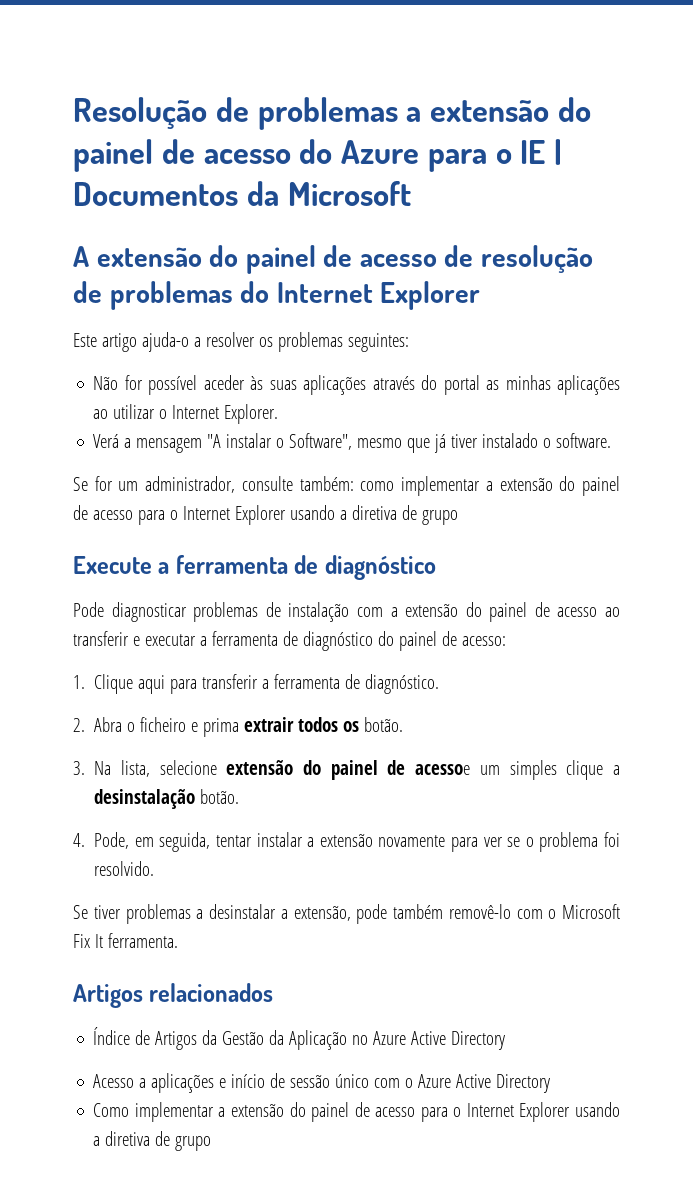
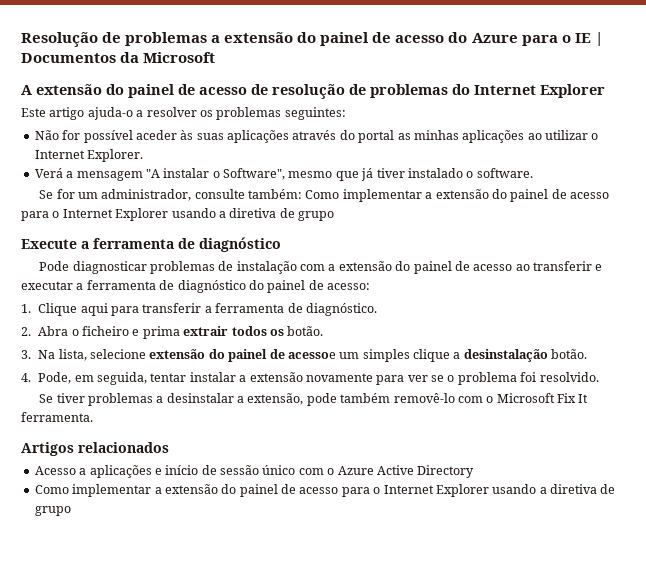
[360,481,395,491] como -> [305,190,340,199] Como
[93,1027,506,1050] // Índice de Artigos da Gestão da Aplicação no Azure Active Directory -> (169, 447) none

